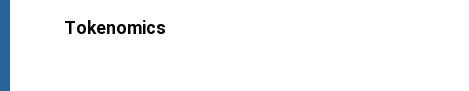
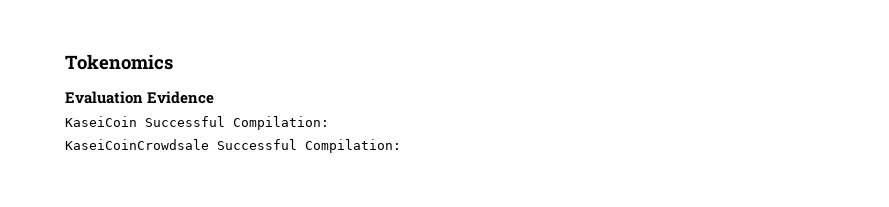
(166, 27) none -> [65,91,215,104] [65,116,329,130] [65,139,401,153] // Evaluation Evidence // KaseiCoin Successful Compilation: // KaseiCoinCrowdsale Successful Compilation:

